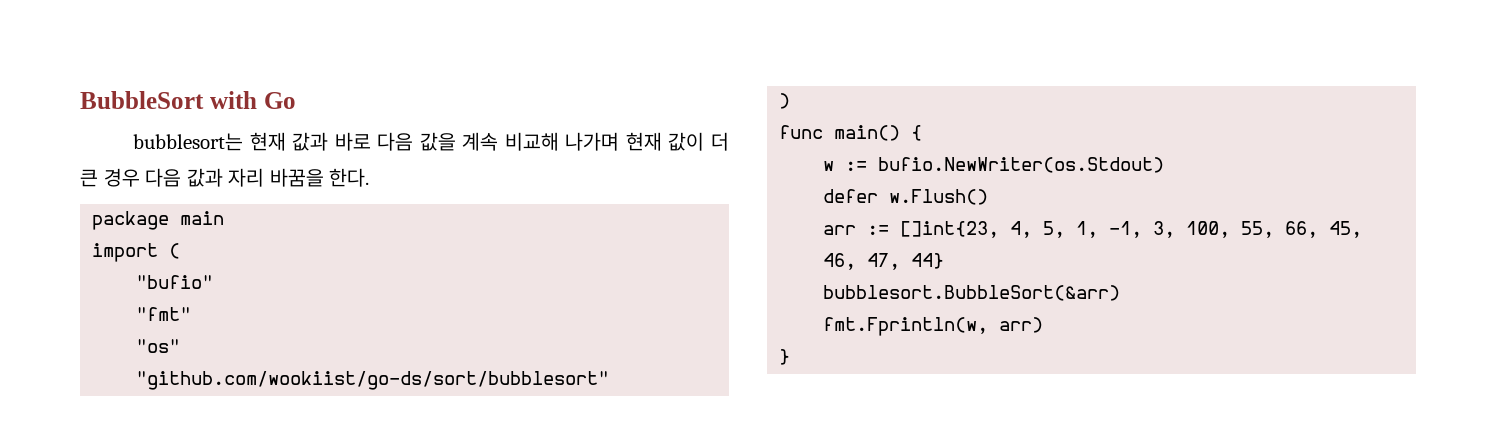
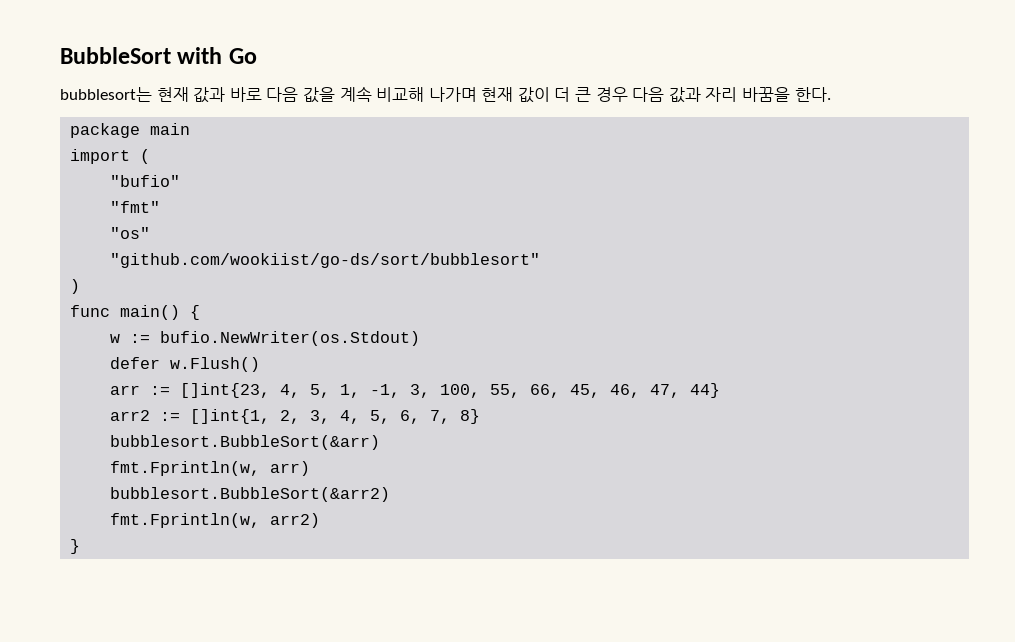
(945, 261) none -> [110,409,481,424] // arr2 := []int{1, 2, 3, 4, 5, 6, 7, 8}
(1044, 325) none -> [110,487,391,502] [110,513,321,528] // bubblesort.BubbleSort(&arr2) // fmt.Fprintln(w, arr2)

